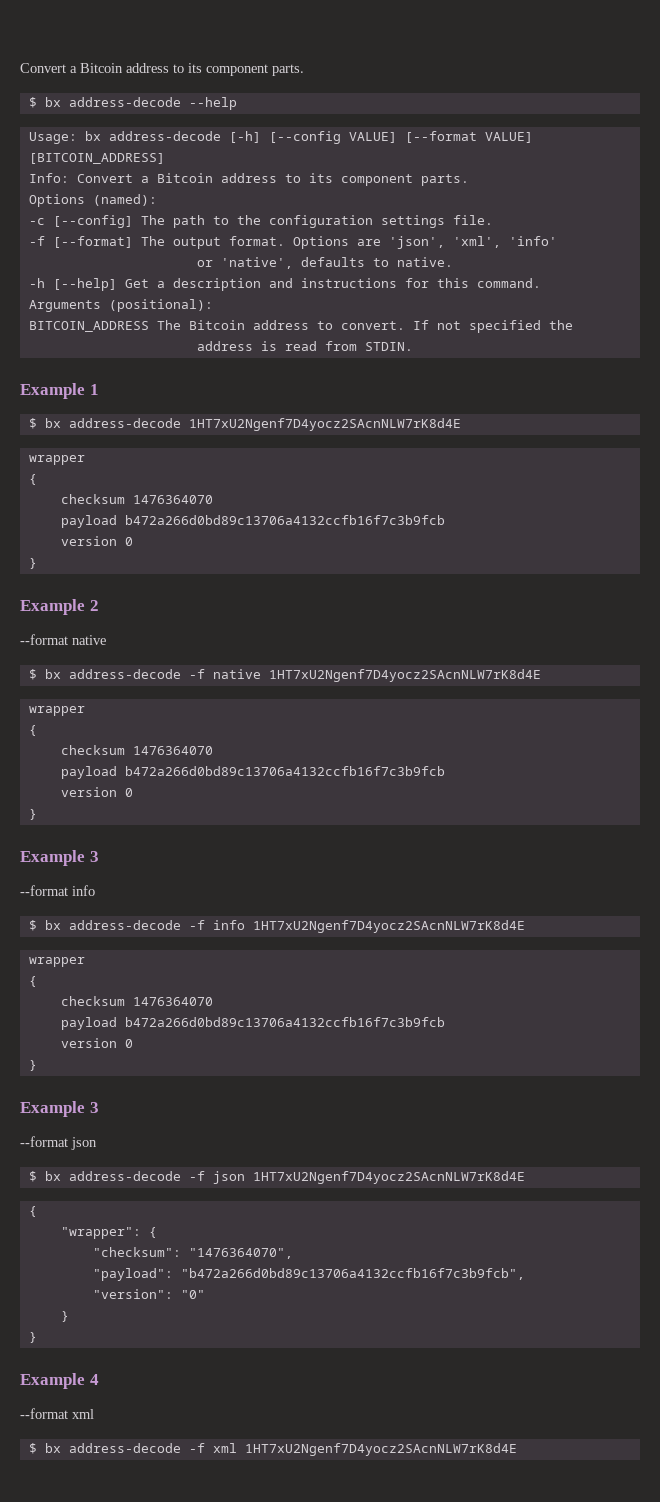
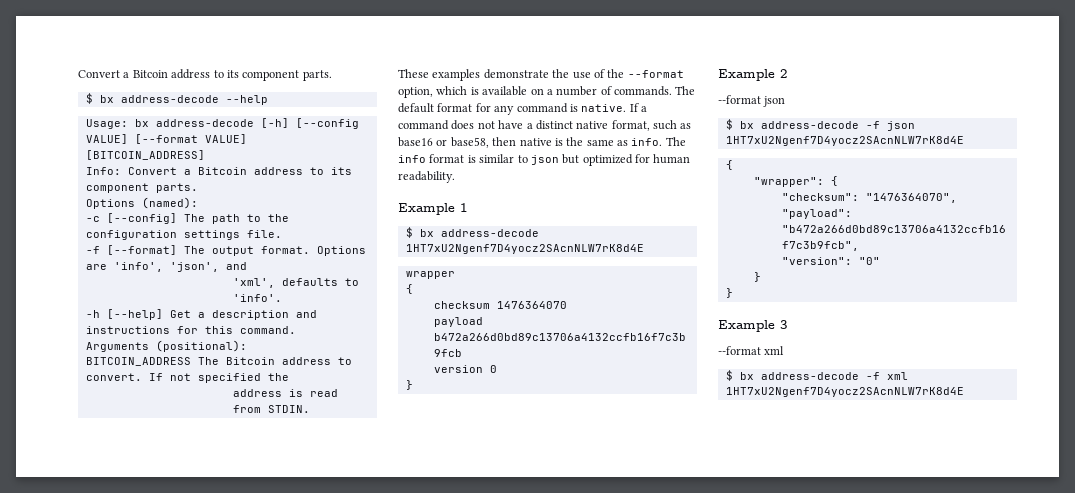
[388,236,557,249] [196,257,293,269] 'json', 'xml', 'info' // or 'native', -> [113,262,247,272] [232,278,275,288] 'info', 'json', and // 'xml',
[396,257,453,267] native. -> [232,294,282,302] 'info'.
(413, 346) none -> [398,69,684,81] [398,86,696,98] [398,103,647,115] [398,120,692,131] [398,137,686,148] [398,154,691,166] [398,171,455,183] // These examples demonstrate the use of the --format option, which is available on a number of commands. The default format for any command is native. If a command does not have a distinct native format, such as base16 or base58, then native is the same as info. The info format is similar to json but optimized for human readability.
[20,634,106,645] [28,669,541,682] [28,706,85,716] [28,725,37,736] [60,745,213,755] [60,766,445,779] [60,787,133,797] [28,809,37,820] [20,850,99,866] [20,885,95,896] [28,920,525,933] [28,957,85,967] [28,976,37,987] [60,996,213,1006] [60,1017,445,1030] [60,1038,133,1048] [28,1060,37,1071] [20,1101,99,1117] // --format native // $ bx address-decode -f native 1HT7xU2Ngenf7D4yocz2SAcnNLW7rK8d4E // wrapper // { // checksum 1476364070 // payload b472a266d0bd89c13706a4132ccfb16f7c3b9fcb // version 0 // } // Example 3 // --format info // $ bx address-decode -f info 1HT7xU2Ngenf7D4yocz2SAcnNLW7rK8d4E // wrapper // { // checksum 1476364070 // payload b472a266d0bd89c13706a4132ccfb16f7c3b9fcb // version 0 // } // Example 3 -> (787, 73) none
[89,1374,99,1385] 4 -> [780,320,787,329] 3

